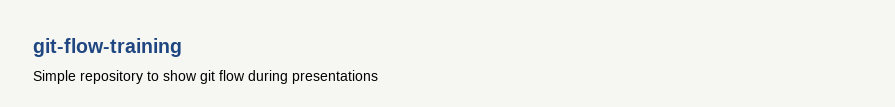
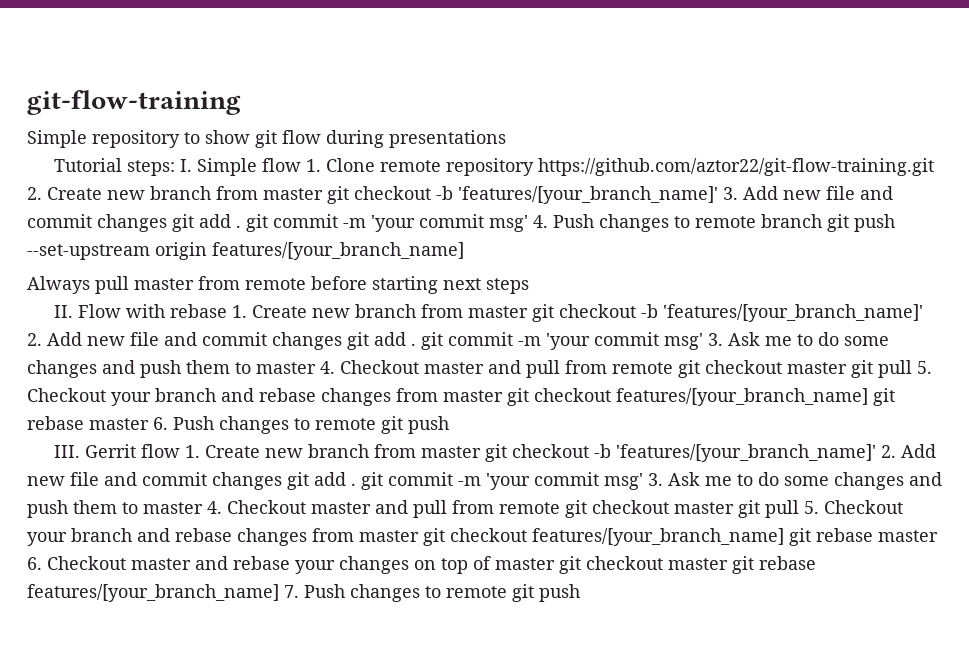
(378, 77) none -> [53,158,934,176] [27,186,893,204] [27,214,895,232] [27,242,464,260] [27,276,529,294] [53,304,923,322] [27,332,889,350] [27,360,932,378] [27,388,895,406] [27,416,449,434] [53,444,936,462] [27,472,942,490] [27,500,903,518] [27,528,938,546] [27,556,816,574] [27,584,580,602] // Tutorial steps: I. Simple flow 1. Clone remote repository https://github.com/aztor22/git-flow-training.git 2. Create new branch from master git checkout -b 'features/[your_branch_name]' 3. Add new file and commit changes git add . git commit -m 'your commit msg' 4. Push changes to remote branch git push --set-upstream origin features/[your_branch_name] // Always pull master from remote before starting next steps // II. Flow with rebase 1. Create new branch from master git checkout -b 'features/[your_branch_name]' 2. Add new file and commit changes git add . git commit -m 'your commit msg' 3. Ask me to do some changes and push them to master 4. Checkout master and pull from remote git checkout master git pull 5. Checkout your branch and rebase changes from master git checkout features/[your_branch_name] git rebase master 6. Push changes to remote git push // III. Gerrit flow 1. Create new branch from master git checkout -b 'features/[your_branch_name]' 2. Add new file and commit changes git add . git commit -m 'your commit msg' 3. Ask me to do some changes and push them to master 4. Checkout master and pull from remote git checkout master git pull 5. Checkout your branch and rebase changes from master git checkout features/[your_branch_name] git rebase master 6. Checkout master and rebase your changes on top of master git checkout master git rebase features/[your_branch_name] 7. Push changes to remote git push

